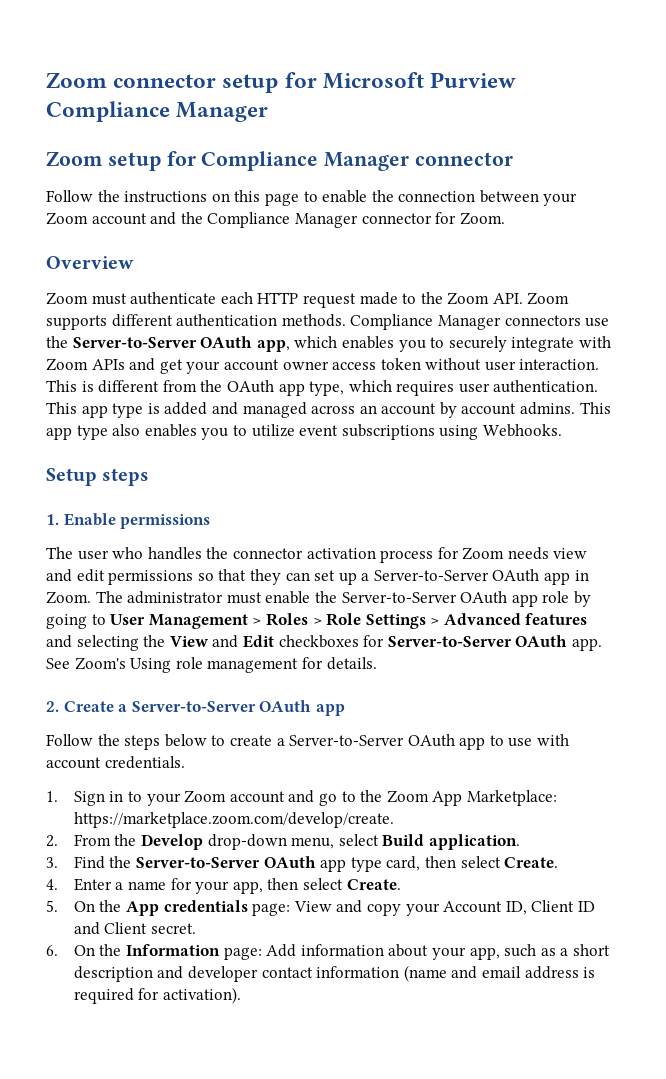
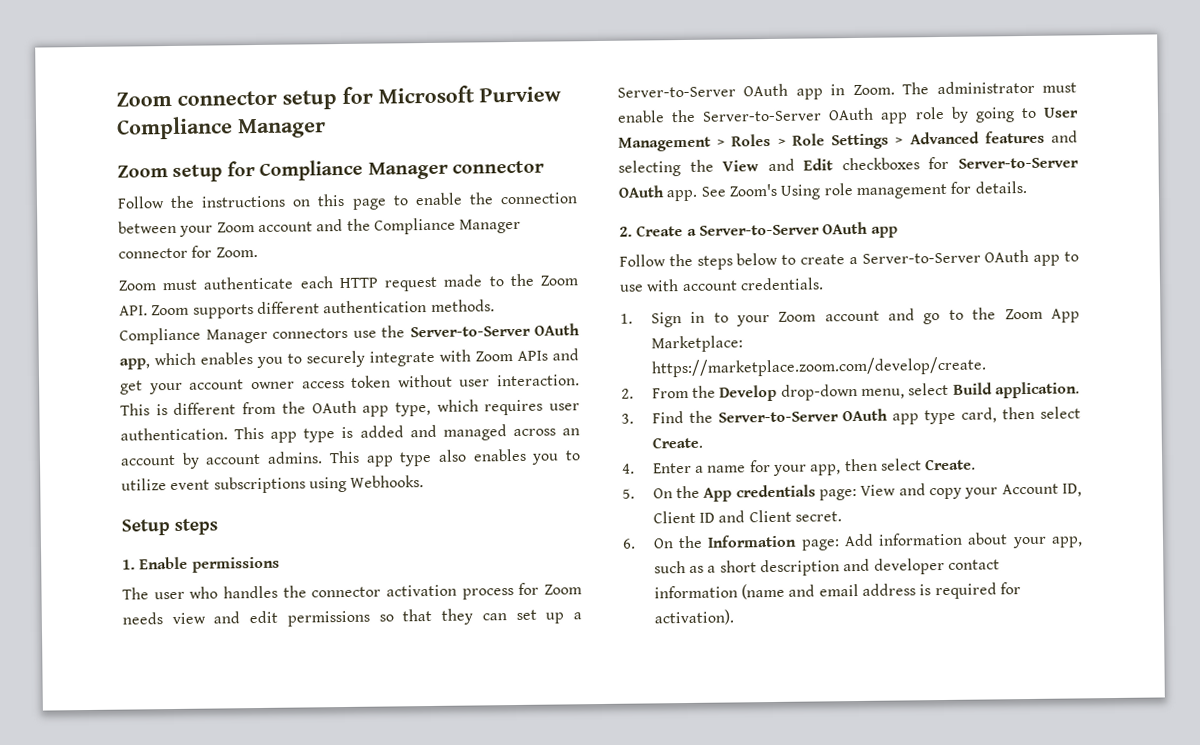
[46,256,134,269] // Overview -> (258, 252) none

